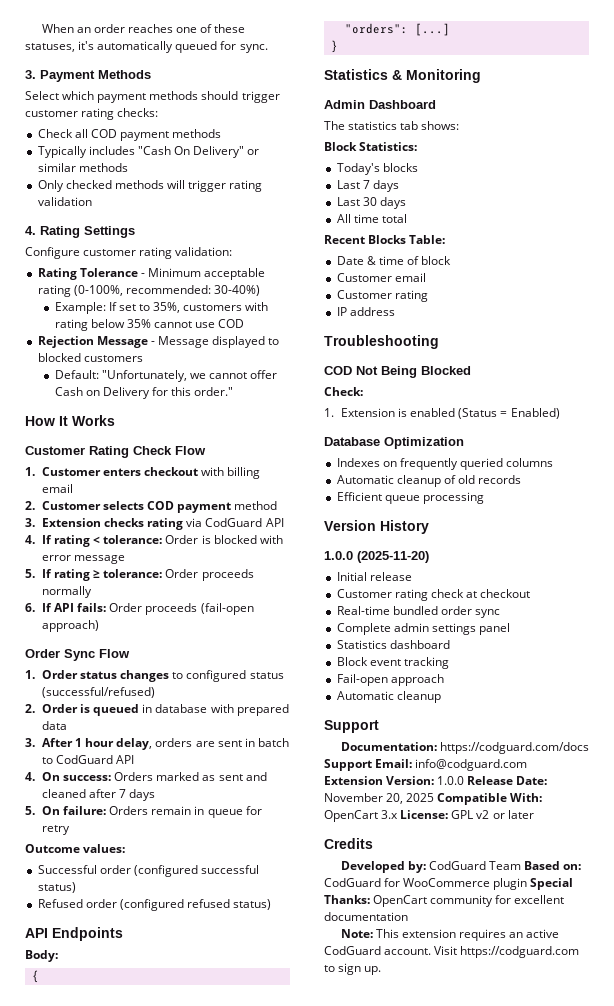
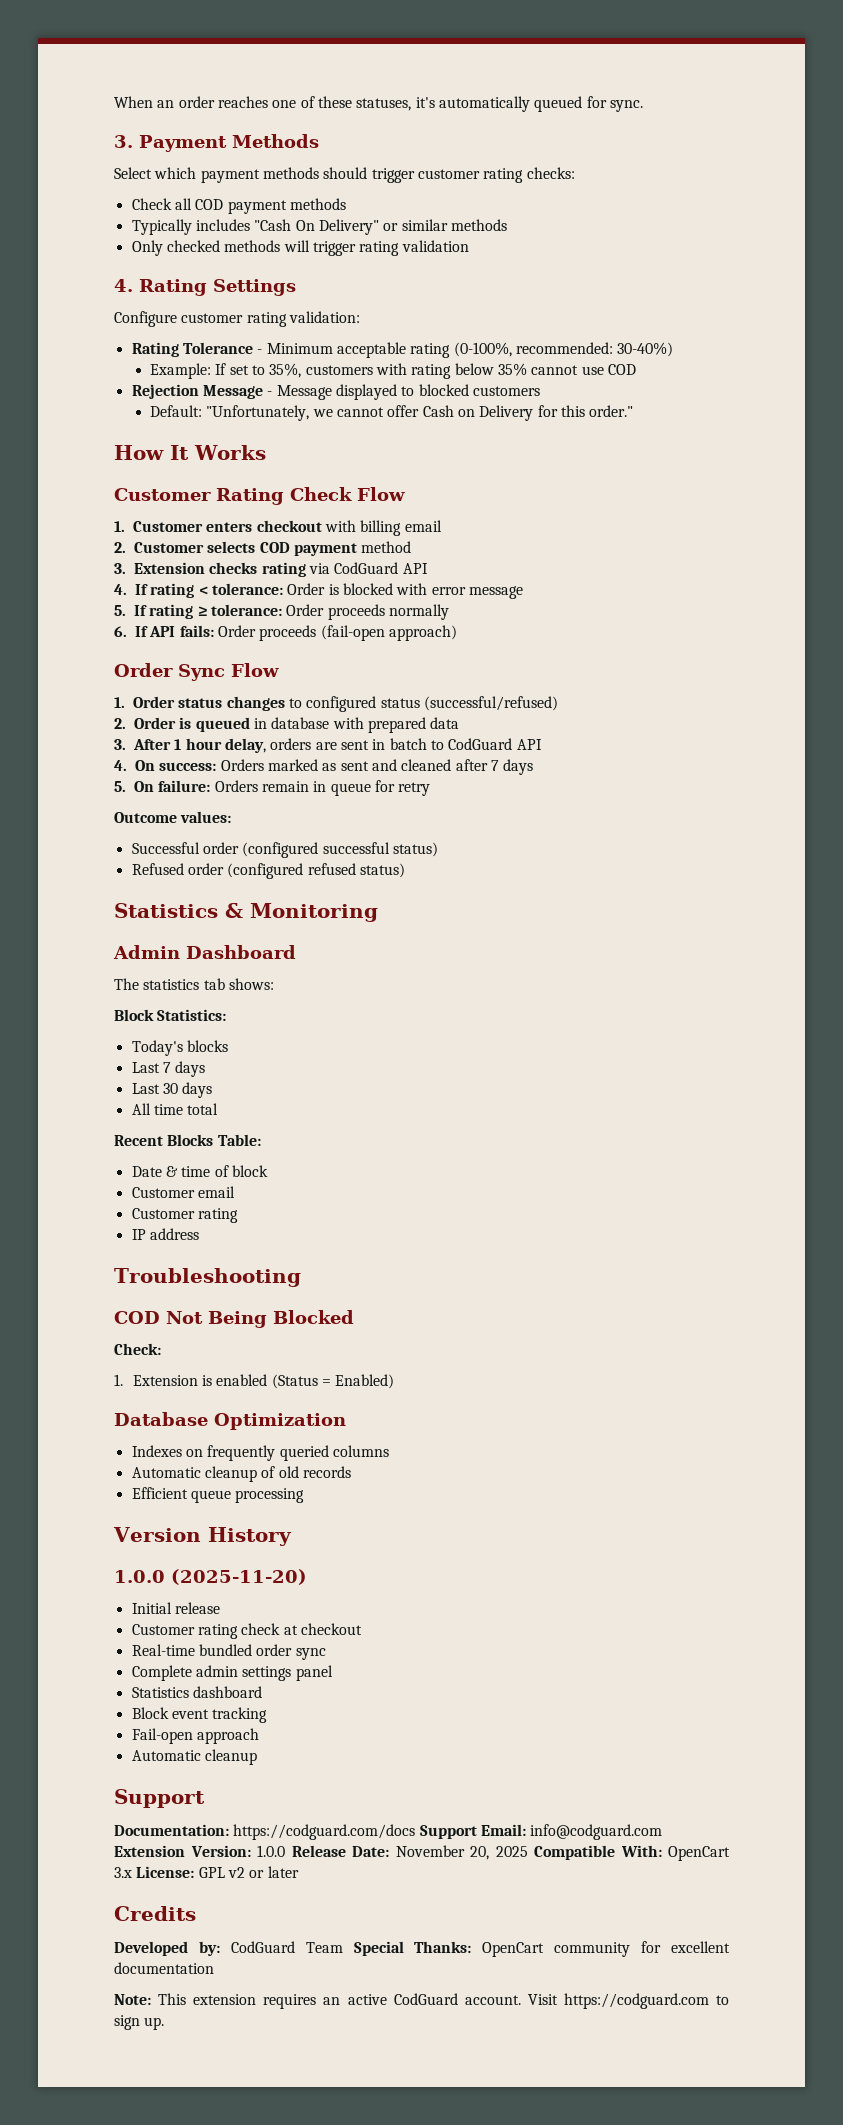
[25,927,123,941] [25,950,58,962] [31,970,39,983] [344,23,450,36] [330,40,338,53] // API Endpoints // Body: // { // "orders": [...] // } -> (405, 870) none
[524,861,582,870] [324,878,528,890] Based on: CodGuard for WooCommerce plugin -> (343, 1947) none

